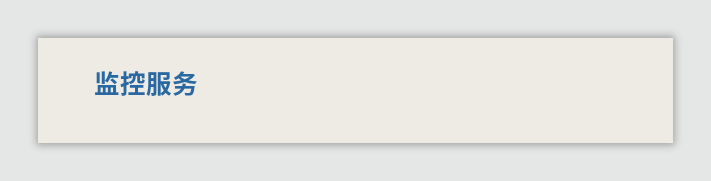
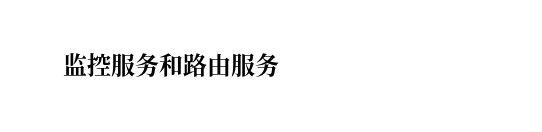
(198, 83) none -> [159,53,279,78] 和路由服务

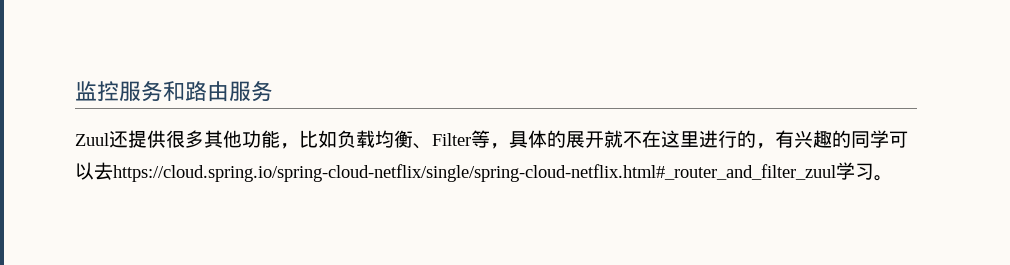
(279, 65) none -> [75,130,908,149] [75,162,893,182] // Zuul还提供很多其他功能，比如负载均衡、Filter等，具体的展开就不在这里进行的，有兴趣的同学可以去https://cloud.spring.io/spring-cloud-netflix/single/spring-cloud-netflix.html#_router_and_filter_zuul学习。

